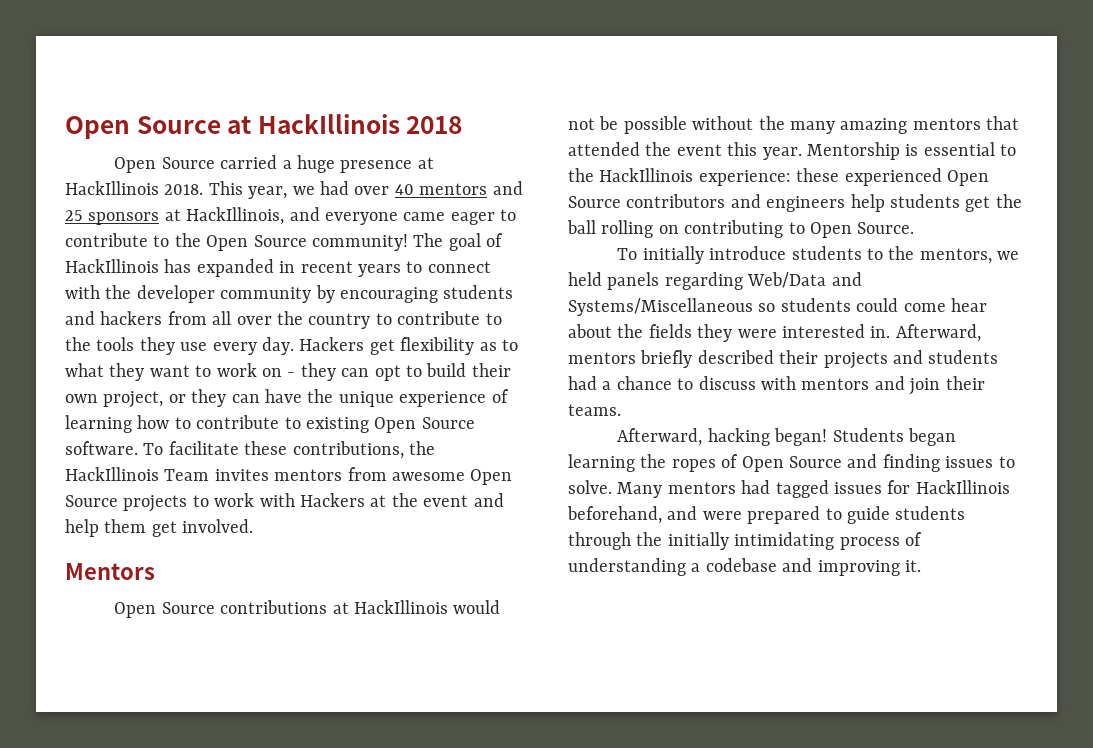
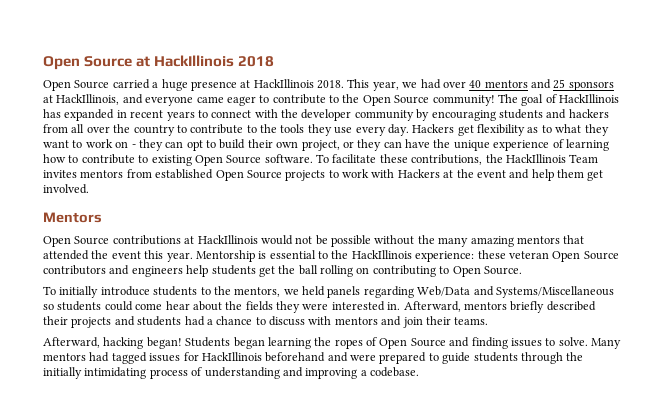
[392,472,465,481] awesome -> [155,169,214,179] established
[844,168,942,186] experienced -> [508,251,549,259] veteran
[567,506,662,524] beforehand, -> [265,352,326,362] beforehand
[691,558,921,576] a codebase and improving it. -> [282,367,419,379] and improving a codebase.

